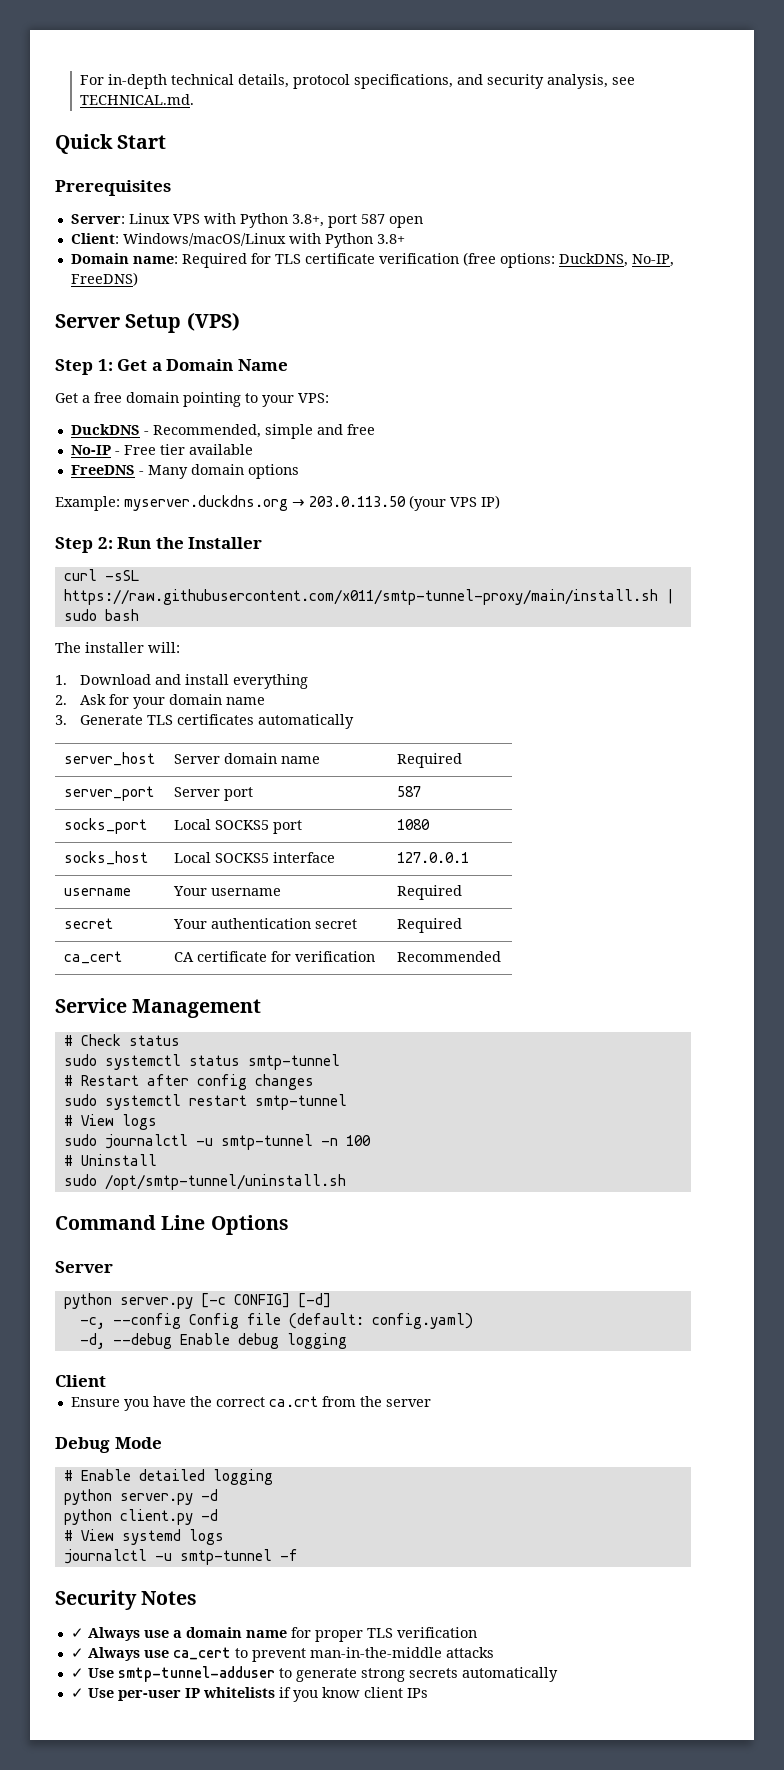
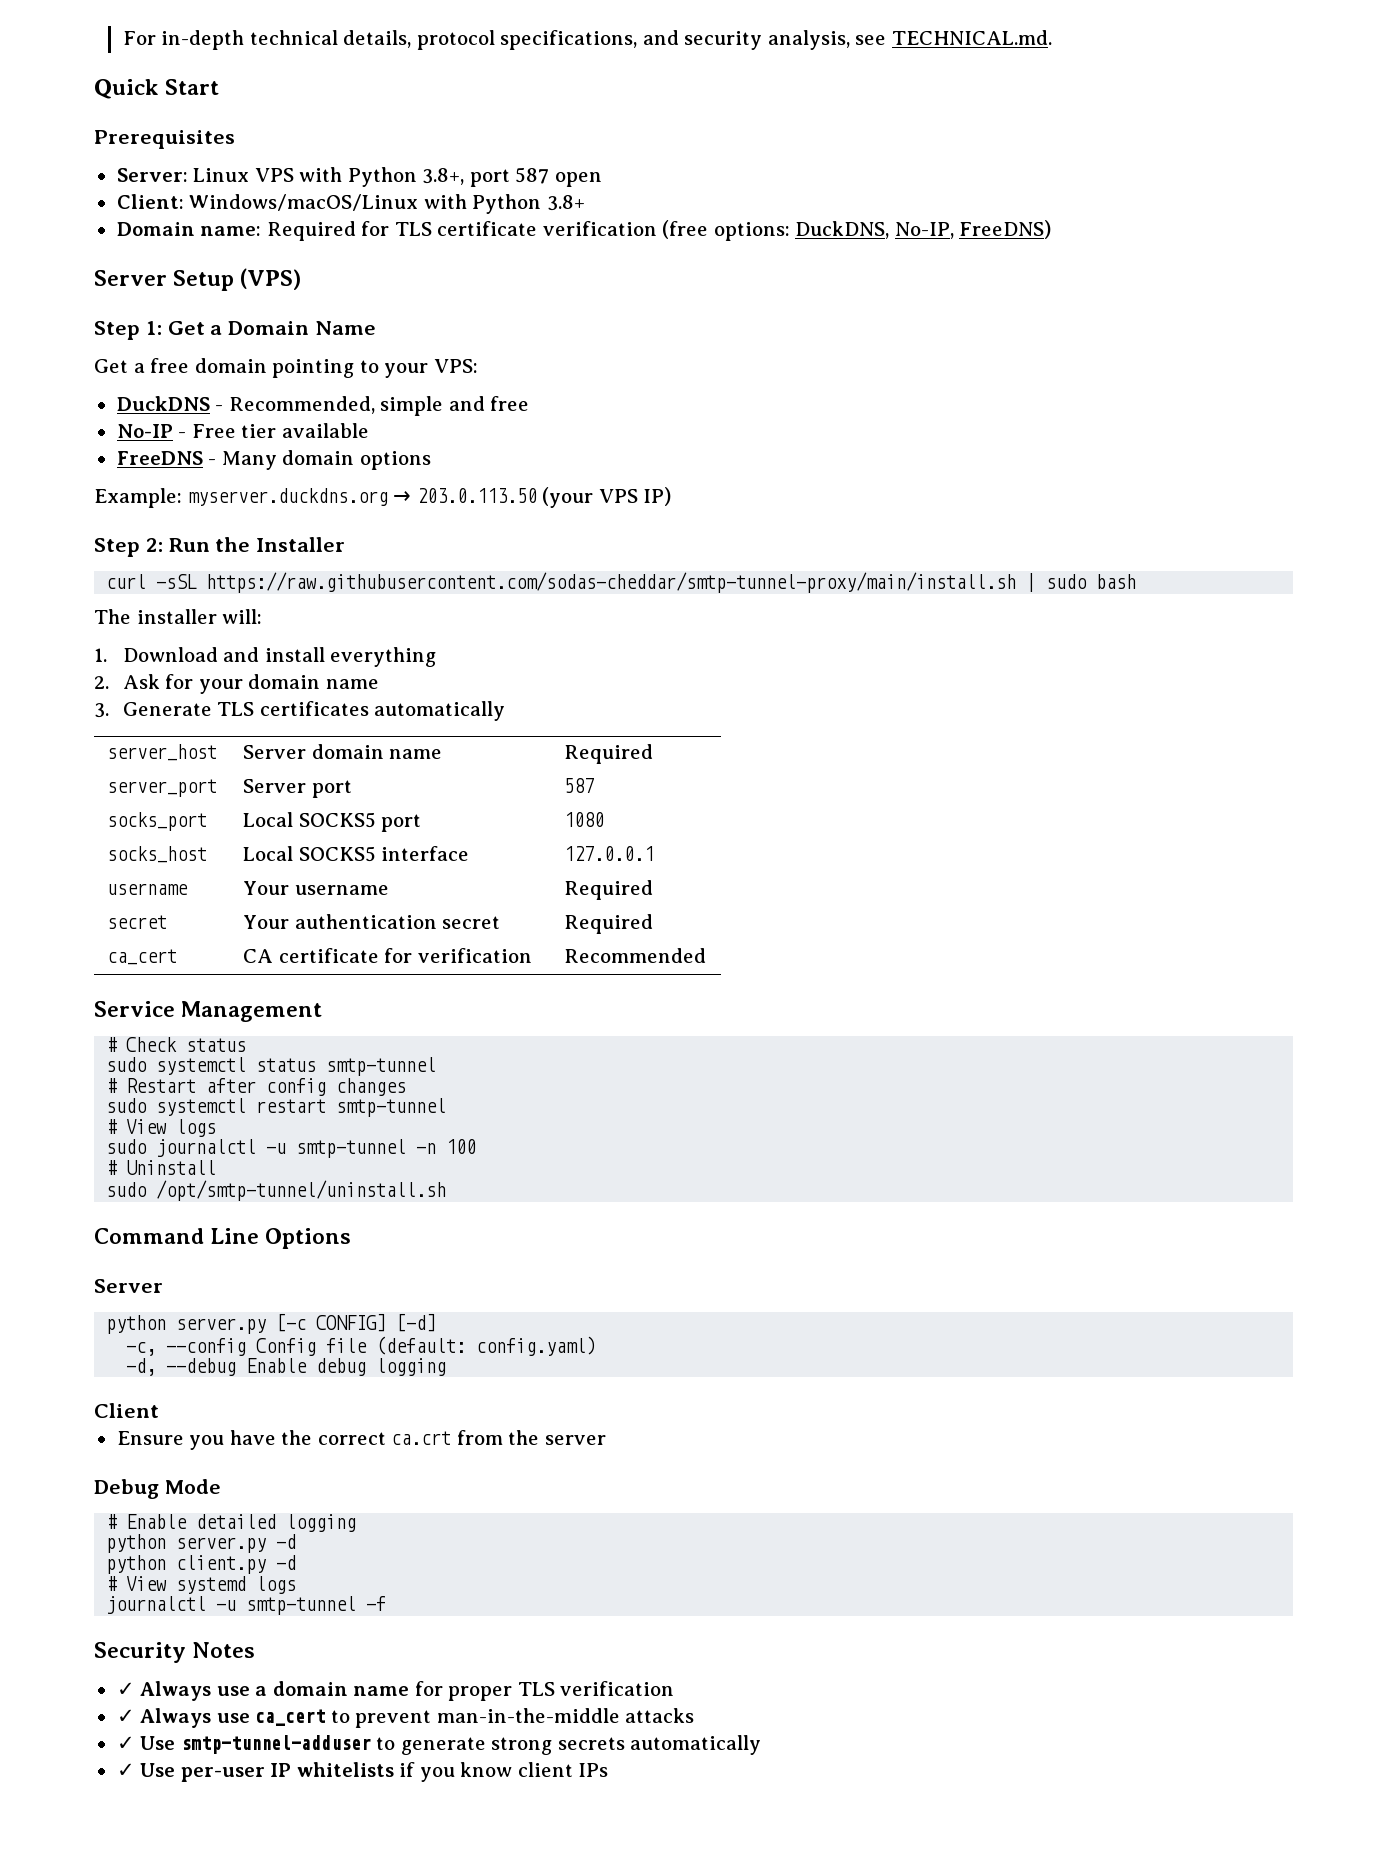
[63,589,658,605] https://raw.githubusercontent.com/x011/smtp-tunnel-proxy/main/install.sh -> [206,572,1017,593] https://raw.githubusercontent.com/sodas-cheddar/smtp-tunnel-proxy/main/install.sh

